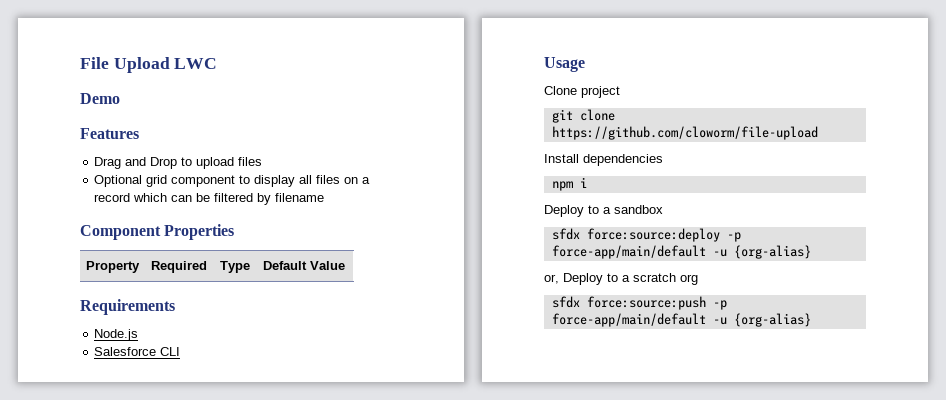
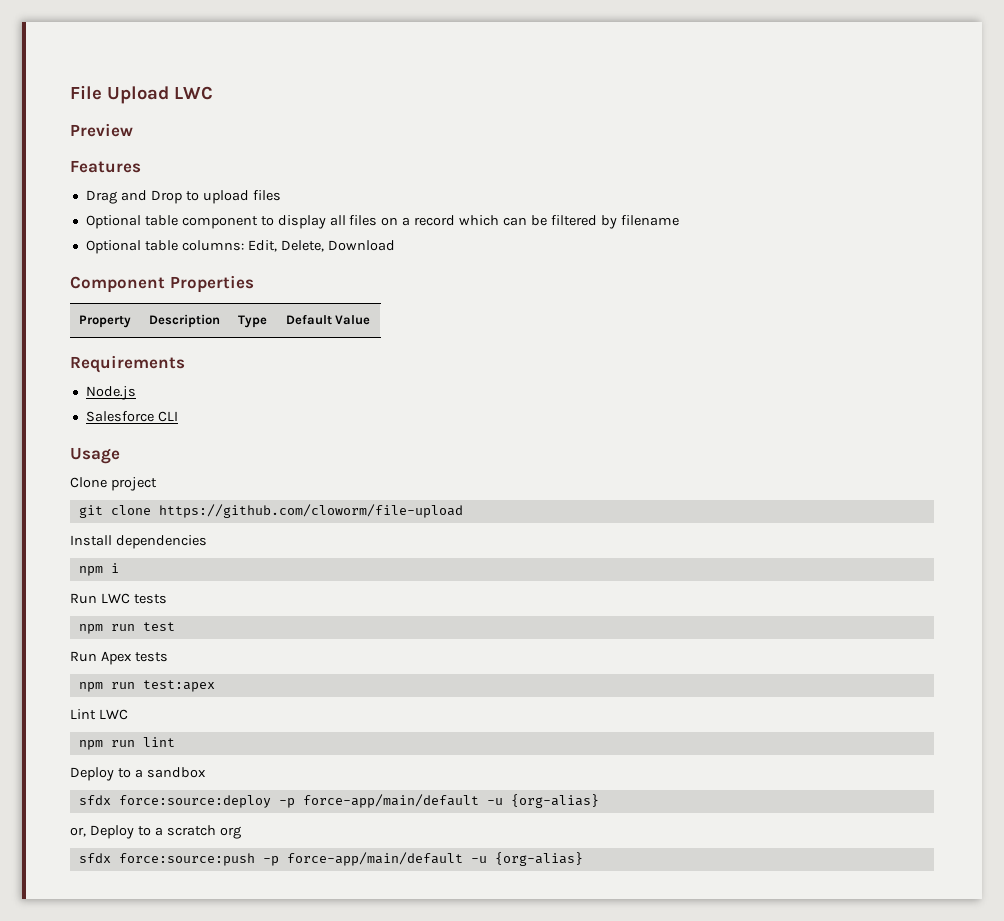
[80,93,120,104] Demo -> [70,123,133,137] Preview
[146,175,168,187] grid -> [144,215,178,226] table
(325, 197) none -> [85,240,395,254] // Optional table columns: Edit, Delete, Download
[150,261,207,273] Required -> [148,314,220,328] Description
(587, 182) none -> [70,593,167,604] [78,622,175,634] [70,651,168,665] [78,680,215,692] [70,709,128,720] [78,737,175,750] // Run LWC tests // npm run test // Run Apex tests // npm run test:apex // Lint LWC // npm run lint

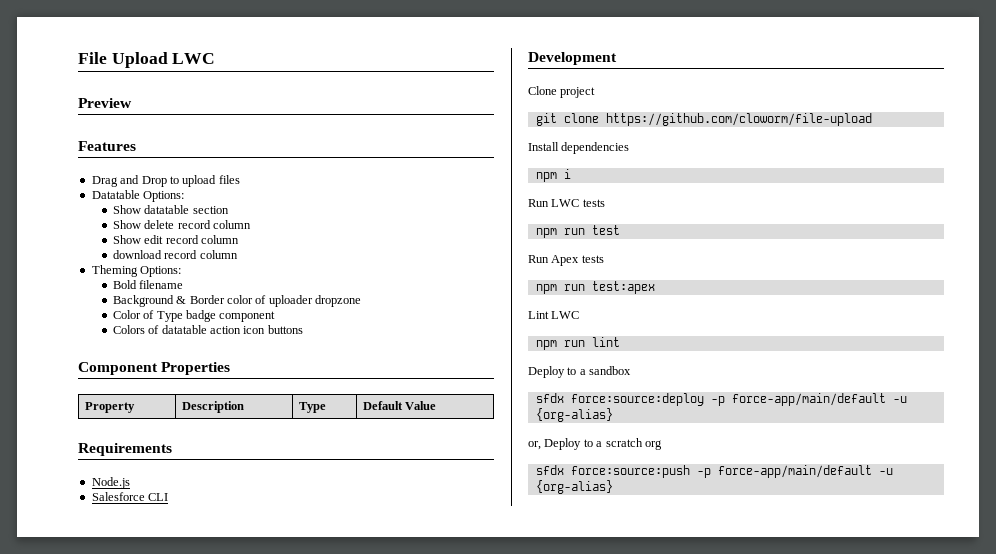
[85,215,679,229] [85,240,395,254] Optional table component to display all files on a record which can be filtered by filename // Optional table columns: Edit, Delete, Download -> [91,190,185,202] [112,205,229,214] [112,220,252,229] [112,235,240,244] [112,250,238,259] [91,265,182,277] [112,280,184,289] [112,295,362,307] [112,310,276,322] [112,325,303,334] Datatable Options: // Show datatable section // Show delete record column // Show edit record column // download record column // Theming Options: // Bold filename // Background & Border color of uploader dropzone // Color of Type badge component // Colors of datatable action icon buttons
[70,447,120,464] Usage -> [528,52,617,65] Development

